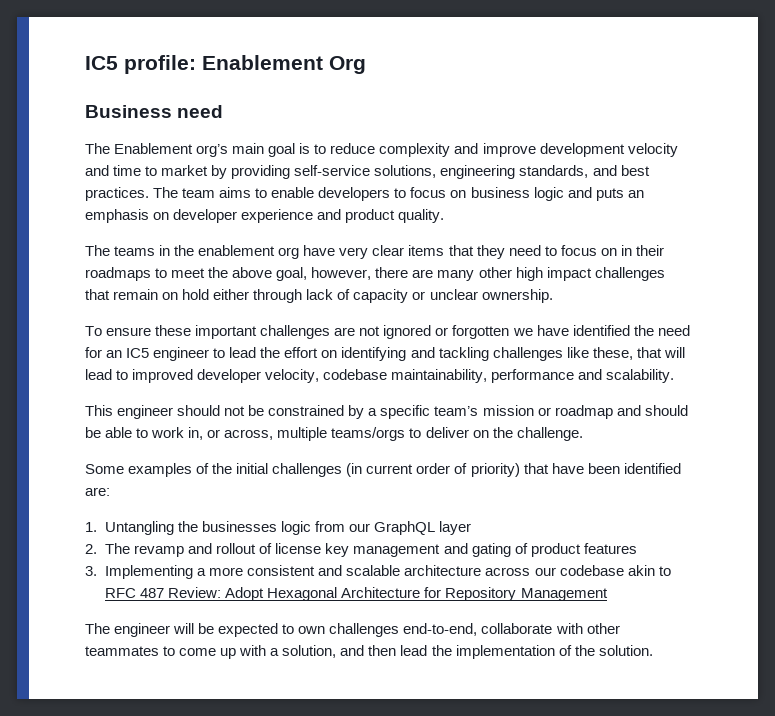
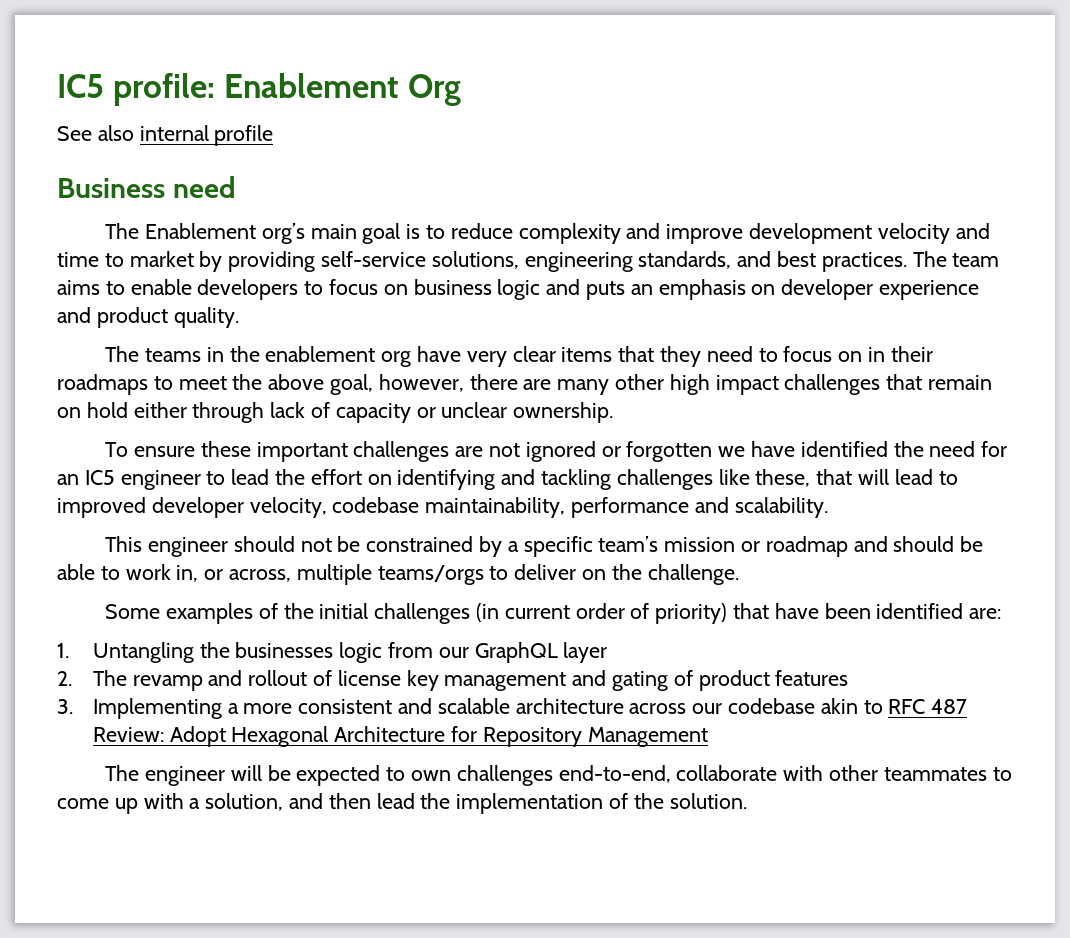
(366, 65) none -> [57,125,274,146] // See also internal profile

